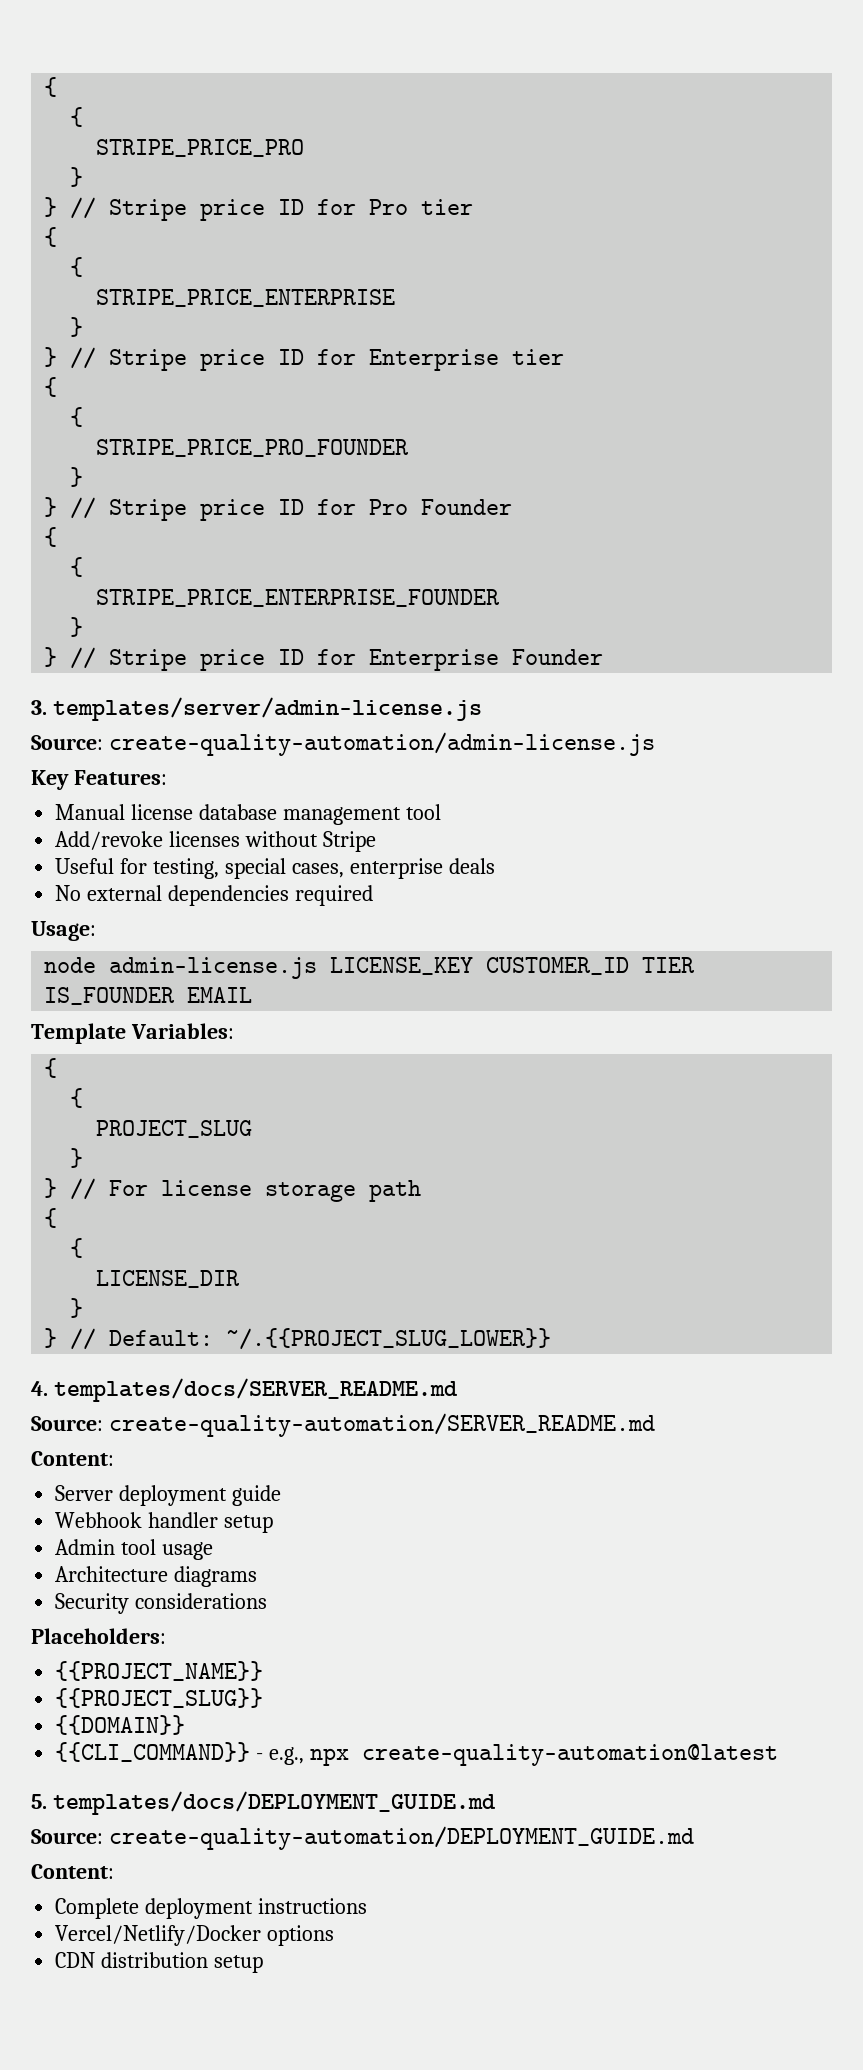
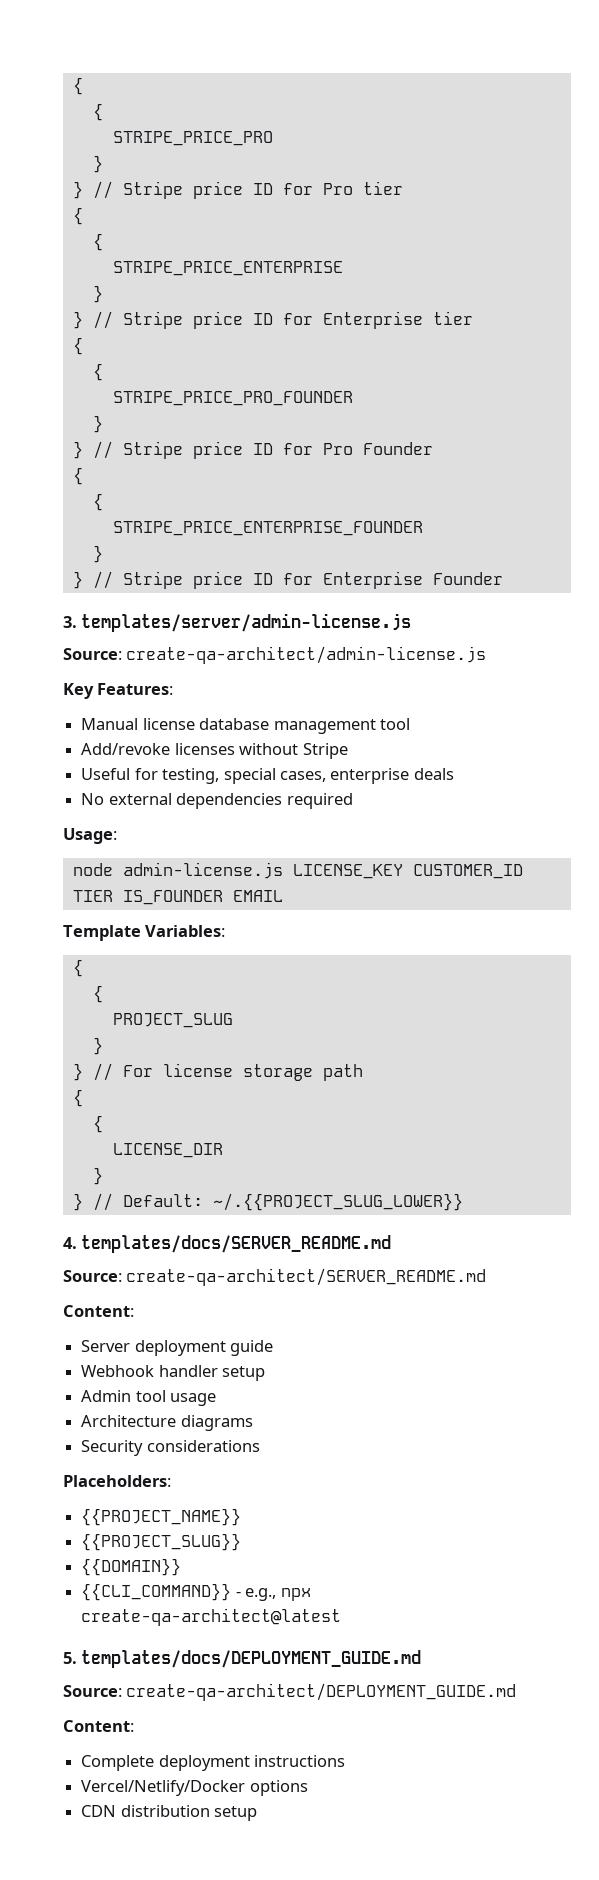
[108,732,655,756] create-quality-automation/admin-license.js -> [126,646,487,664] create-qa-architect/admin-license.js
[108,1413,655,1437] create-quality-automation/SERVER_README.md -> [126,1268,487,1286] create-qa-architect/SERVER_README.md
[362,1744,779,1766] create-quality-automation@latest -> [81,1608,342,1626] create-qa-architect@latest
[108,1826,694,1850] create-quality-automation/DEPLOYMENT_GUIDE.md -> [126,1683,517,1701] create-qa-architect/DEPLOYMENT_GUIDE.md

